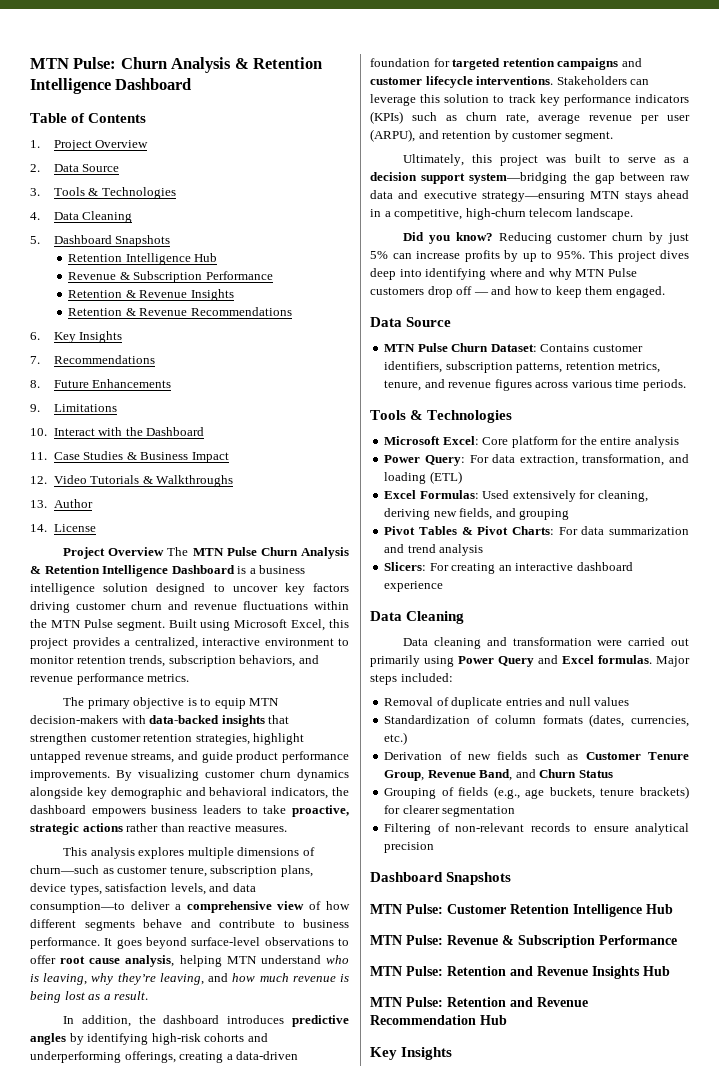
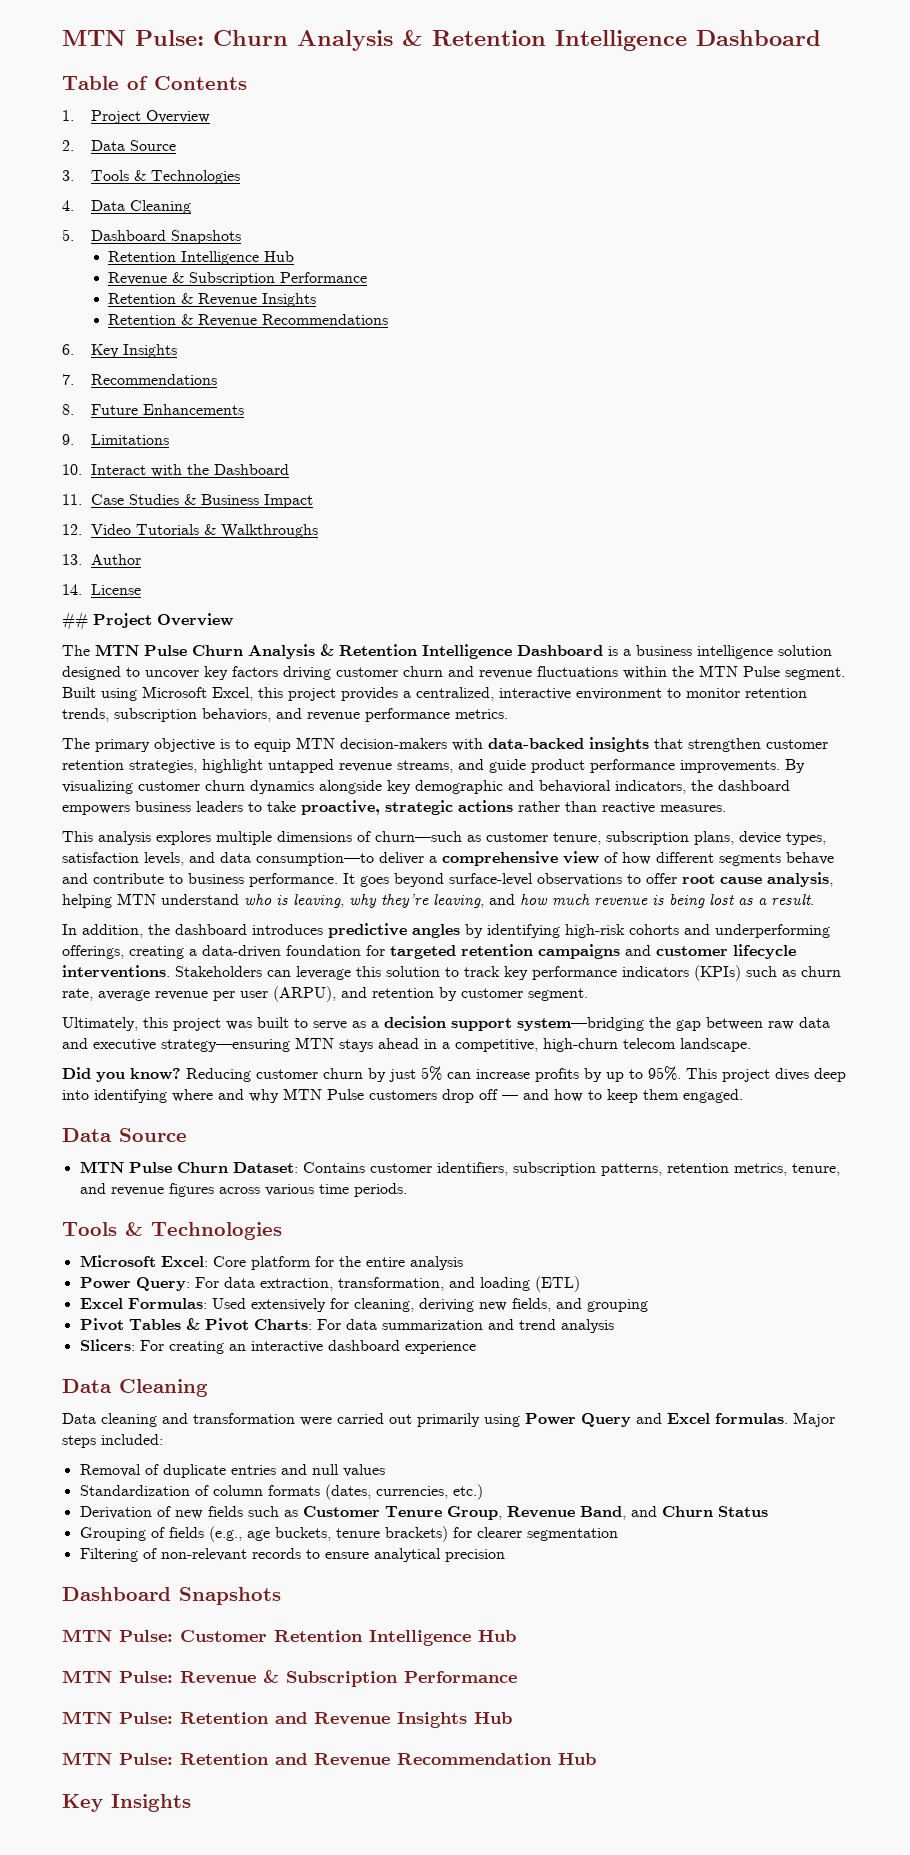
[63,547,165,559] Project Overview -> [62,611,233,631] ## Project Overview //

